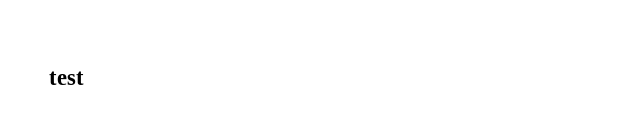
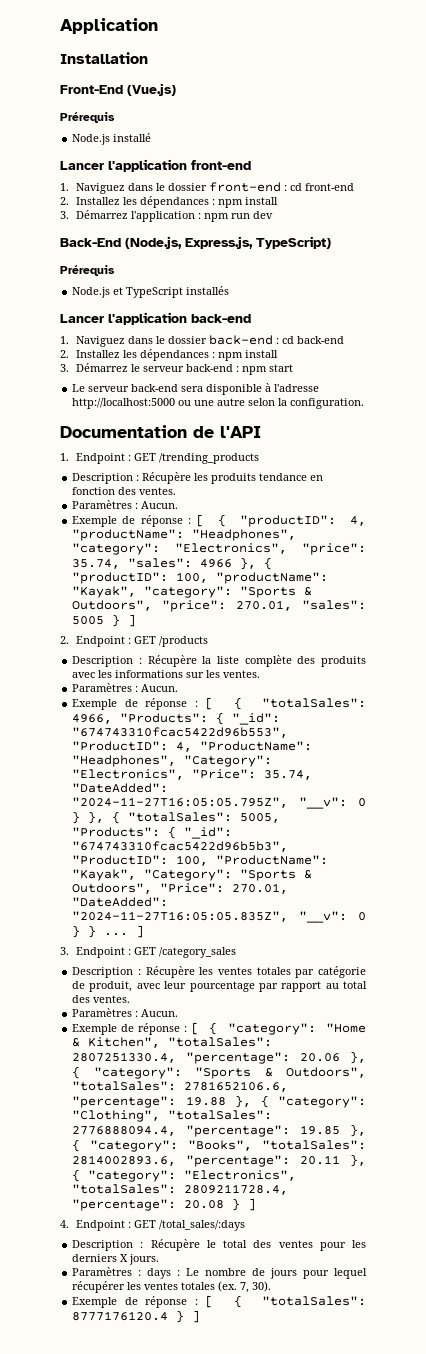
[49,71,84,85] test -> [60,18,158,34] [60,52,148,64] [60,83,176,96] [60,112,115,123] [72,133,152,145] [60,159,251,172] [60,182,354,194] [60,196,278,208] [60,210,273,222] [60,236,331,249] [60,265,115,276] [72,286,230,298] [60,312,251,325] [60,335,344,347] [60,349,278,361] [60,363,293,375] [72,383,320,395] [72,398,365,409] [60,425,261,438] [60,453,259,464] [72,472,324,484] [72,487,177,495] [72,500,179,509] [72,514,366,527] [72,529,297,541] [72,543,366,555] [72,557,273,570] [72,572,329,584] [72,586,313,598] [72,600,366,612] [72,614,137,627] [60,636,208,647] [72,655,366,667] [72,670,261,678] [72,683,179,692] [72,697,366,710] [72,712,281,725] [72,727,289,738] [72,741,313,752] [72,755,273,767] [72,769,313,780] [72,783,169,793] [72,797,366,809] [72,811,281,824] [72,826,233,839] [72,841,289,852] [72,855,329,866] [72,869,313,881] [72,883,289,894] [72,897,169,907] [72,911,366,923] [72,925,145,938] [60,947,236,958] [72,966,366,978] [72,981,368,992] [72,995,131,1003] [72,1008,179,1017] [72,1022,366,1035] [72,1037,273,1048] [72,1051,366,1064] [72,1066,366,1079] [72,1081,289,1092] [72,1095,366,1108] [72,1110,273,1122] [72,1124,366,1137] [72,1139,366,1152] [72,1154,366,1167] [72,1169,297,1182] [72,1184,289,1195] [72,1198,257,1211] [60,1220,245,1231] [72,1239,367,1251] [72,1254,160,1265] [72,1267,367,1279] [72,1281,272,1293] [72,1295,366,1308] [72,1310,201,1323] Application // Installation // Front-End (Vue.js) // Prérequis // Node.js installé // Lancer l'application front-end // 1. Naviguez dans le dossier front-end : cd front-end // 2. Installez les dépendances : npm install // 3. Démarrez l'application : npm run dev // Back-End (Node.js, Express.js, TypeScript) // Prérequis // Node.js et TypeScript installés // Lancer l'application back-end // 1. Naviguez dans le dossier back-end : cd back-end // 2. Installez les dépendances : npm install // 3. Démarrez le serveur back-end : npm start // Le serveur back-end sera disponible à l'adresse http://localhost:5000 ou une autre selon la configuration. // Documentation de l'API // 1. Endpoint : GET /trending_products // Description : Récupère les produits tendance en fonction des ventes. // Paramètres : Aucun. // Exemple de réponse : [ { "productID": 4, "productName": "Headphones", "category": "Electronics", "price": 35.74, "sales": 4966 }, { "productID": 100, "productName": "Kayak", "category": "Sports & Outdoors", "price": 270.01, "sales": 5005 } ] // 2. Endpoint : GET /products // Description : Récupère la liste complète des produits avec les informations sur les ventes. // Paramètres : Aucun. // Exemple de réponse : [ { "totalSales": 4966, "Products": { "_id": "674743310fcac5422d96b553", "ProductID": 4, "ProductName": "Headphones", "Category": "Electronics", "Price": 35.74, "DateAdded": "2024-11-27T16:05:05.795Z", "__v": 0 } }, { "totalSales": 5005, "Products": { "_id": "674743310fcac5422d96b5b3", "ProductID": 100, "ProductName": "Kayak", "Category": "Sports & Outdoors", "Price": 270.01, "DateAdded": "2024-11-27T16:05:05.835Z", "__v": 0 } } ... ] // 3. Endpoint : GET /category_sales // Description : Récupère les ventes totales par catégorie de produit, avec leur pourcentage par rapport au total des ventes. // Paramètres : Aucun. // Exemple de réponse : [ { "category": "Home & Kitchen", "totalSales": 2807251330.4, "percentage": 20.06 }, { "category": "Sports & Outdoors", "totalSales": 2781652106.6, "percentage": 19.88 }, { "category": "Clothing", "totalSales": 2776888094.4, "percentage": 19.85 }, { "category": "Books", "totalSales": 2814002893.6, "percentage": 20.11 }, { "category": "Electronics", "totalSales": 2809211728.4, "percentage": 20.08 } ] // 4. Endpoint : GET /total_sales/:days // Description : Récupère le total des ventes pour les derniers X jours. // Paramètres : days : Le nombre de jours pour lequel récupérer les ventes totales (ex. 7, 30). // Exemple de réponse : [ { "totalSales": 8777176120.4 } ]

